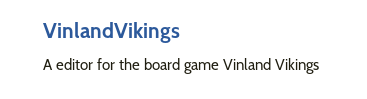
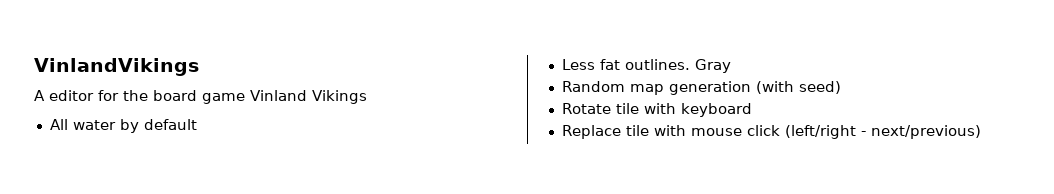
(320, 66) none -> [49,119,197,133] [561,59,731,73] [561,81,841,95] [561,103,752,117] [561,125,981,139] // All water by default // Less fat outlines. Gray // Random map generation (with seed) // Rotate tile with keyboard // Replace tile with mouse click (left/right - next/previous)

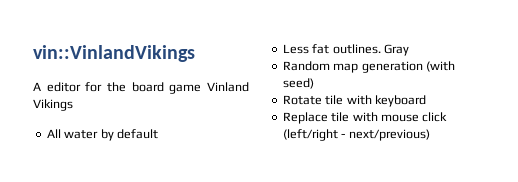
[34,58,199,76] VinlandVikings -> [33,45,195,62] vin::VinlandVikings

